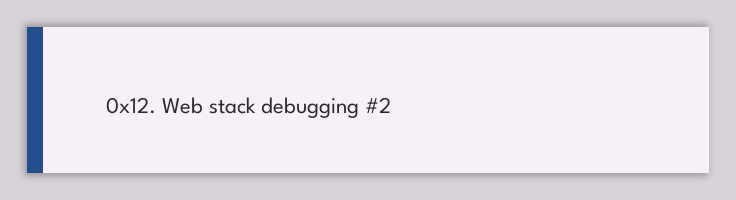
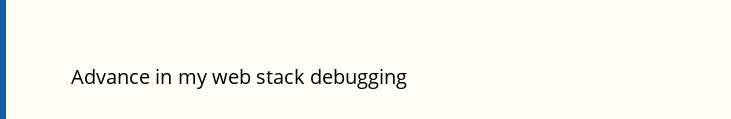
[106,97,204,114] 0x12. Web -> [71,68,251,89] Advance in my web
[365,97,392,113] #2 -> (408, 78) none

